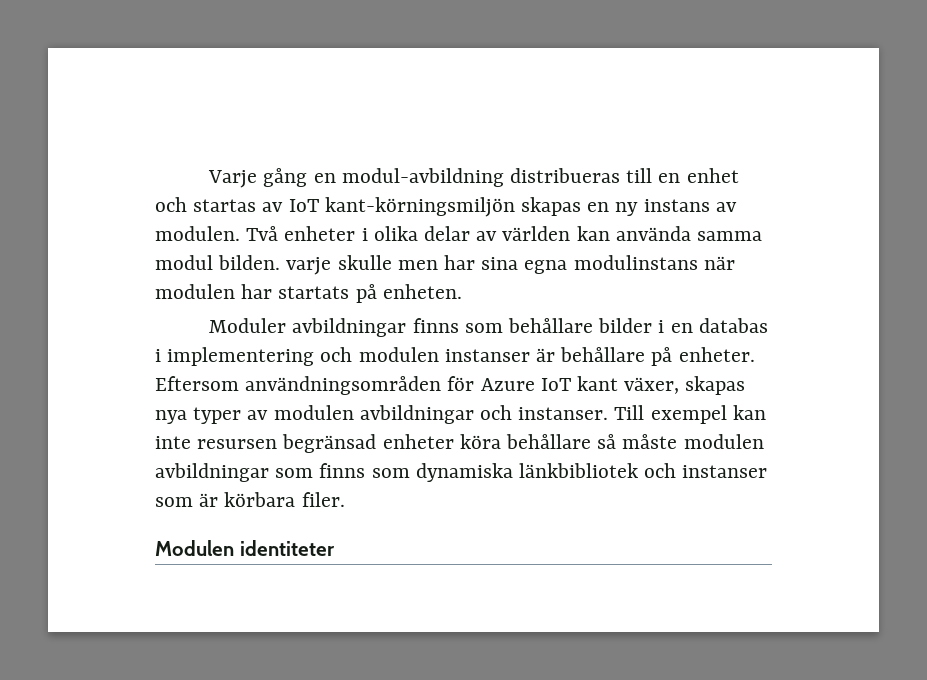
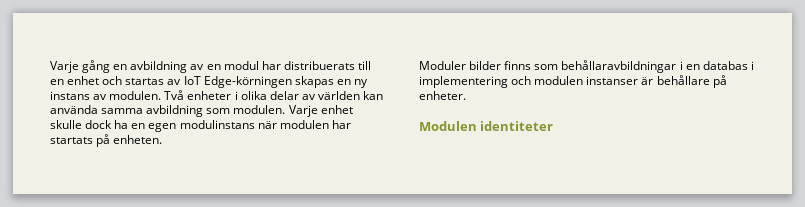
[341,168,621,187] modul-avbildning distribueras -> [130,61,355,73] avbildning av en modul har distribuerats
[324,197,515,217] kant-körningsmiljön -> [203,76,292,88] Edge-körningen
[155,255,568,275] modul bilden. varje skulle men har sina egna -> [146,105,353,117] [50,120,177,132] avbildning som modulen. Varje enhet skulle dock ha en egen
[292,318,653,337] avbildningar finns som behållare bilder -> [469,60,677,73] bilder finns som behållaravbildningar
[155,376,746,395] [155,405,766,424] [155,434,764,453] [155,463,768,482] [155,492,345,507] Eftersom användningsområden för Azure IoT kant växer, skapas nya typer av modulen avbildningar och instanser. Till exempel kan inte resursen begränsad enheter köra behållare så måste modulen avbildningar som finns som dynamiska länkbibliotek och instanser som är körbara filer. -> (466, 95) none

